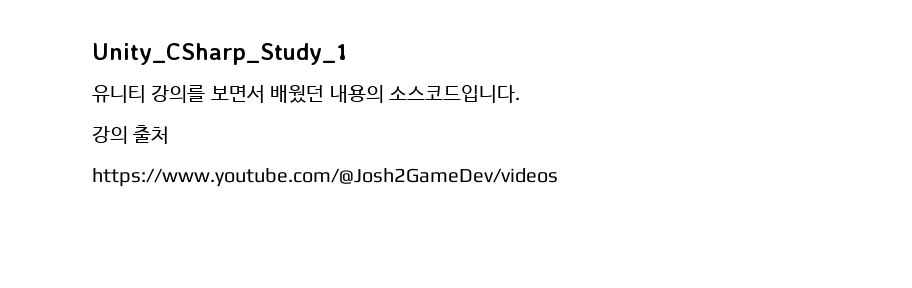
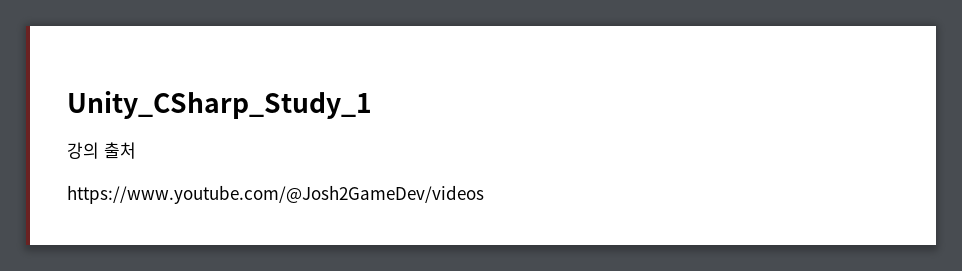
[92,85,520,103] // 유니티 강의를 보면서 배웠던 내용의 소스코드입니다. -> (372, 105) none

